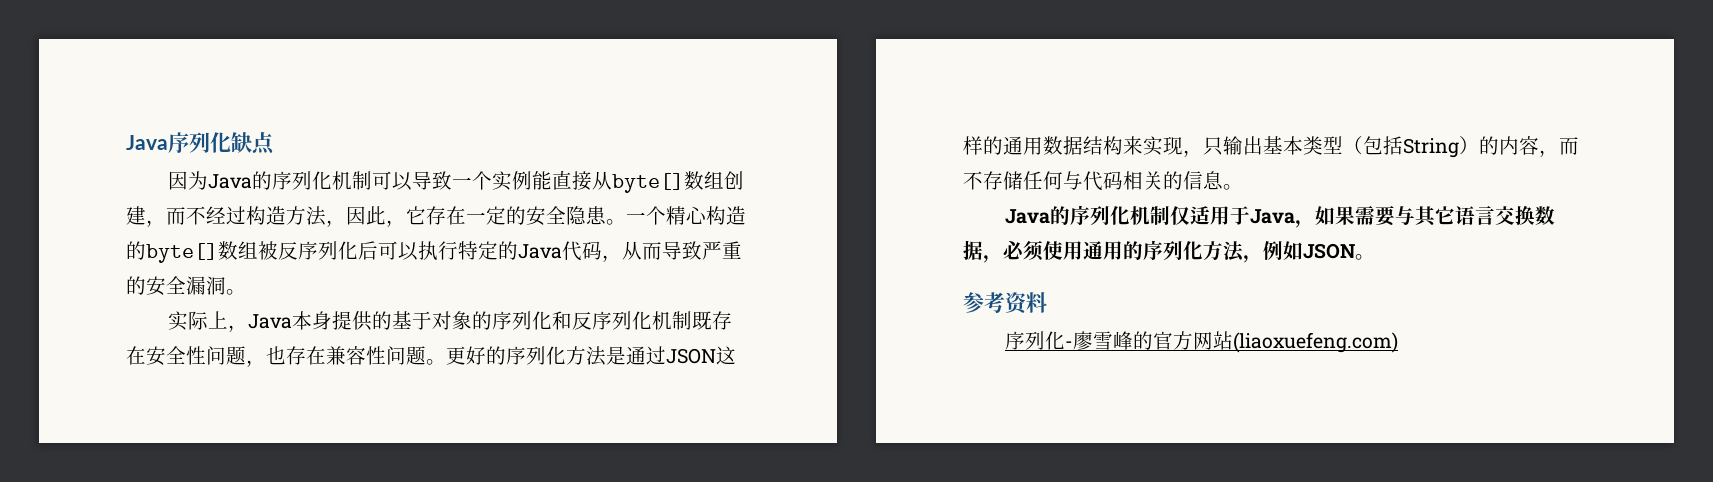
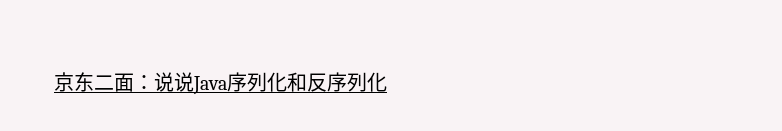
[126,132,275,155] [168,170,745,193] [126,206,746,227] [126,241,742,263] [126,276,246,296] [168,311,733,332] [126,346,736,367] [963,136,1579,158] [963,171,1243,191] [1005,205,1556,228] [963,240,1375,263] [963,292,1047,315] [1005,331,1399,353] Java序列化缺点 // 因为Java的序列化机制可以导致一个实例能直接从byte[]数组创建，而不经过构造方法，因此，它存在一定的安全隐患。一个精心构造的byte[]数组被反序列化后可以执行特定的Java代码，从而导致严重的安全漏洞。 // 实际上，Java本身提供的基于对象的序列化和反序列化机制既存在安全性问题，也存在兼容性问题。更好的序列化方法是通过JSON这样的通用数据结构来实现，只输出基本类型（包括String）的内容，而不存储任何与代码相关的信息。 // Java的序列化机制仅适用于Java，如果需要与其它语言交换数据，必须使用通用的序列化方法，例如JSON。 // 参考资料 // 序列化-廖雪峰的官方网站(liaoxuefeng.com) -> [54,72,387,95] 京东二面：说说Java序列化和反序列化

